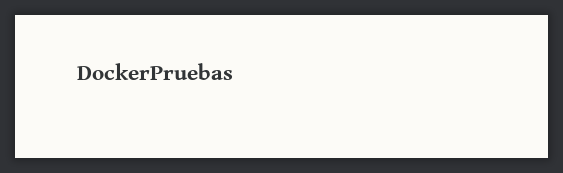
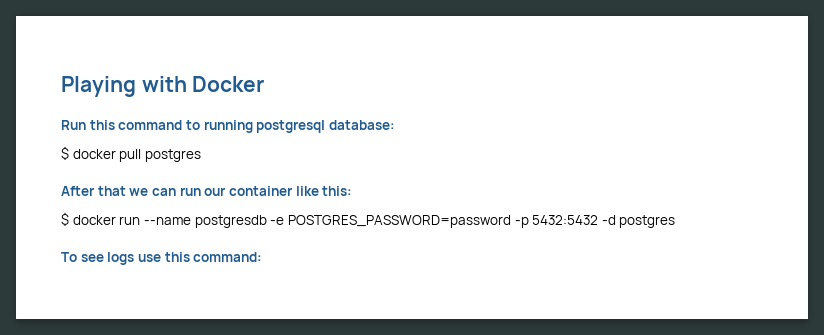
[77,63,233,80] DockerPruebas -> [61,76,265,97] [61,120,395,133] [61,146,201,162] [61,186,353,196] [61,212,676,228] [61,252,263,265] Playing with Docker // Run this command to running postgresql database: // $ docker pull postgres // After that we can run our container like this: // $ docker run --name postgresdb -e POSTGRES_PASSWORD=password -p 5432:5432 -d postgres // To see logs use this command:

